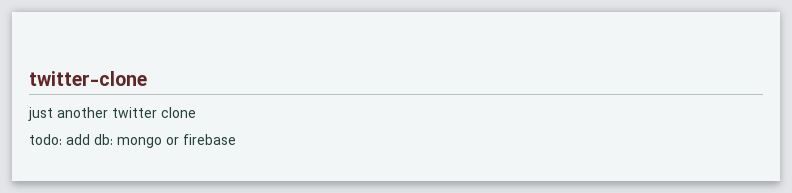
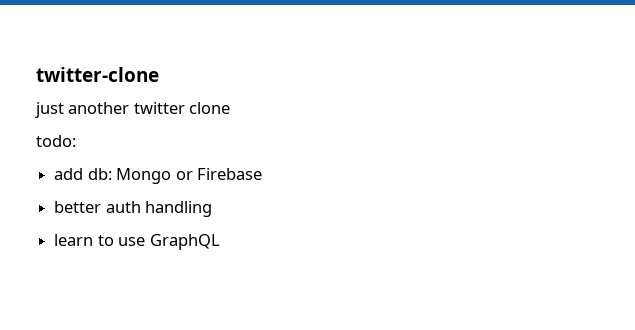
(62, 139) none -> (76, 141) //
[117,134,236,148] mongo or firebase -> [116,168,262,184] [54,201,213,217] [54,234,220,250] Mongo or Firebase // better auth handling // learn to use GraphQL

